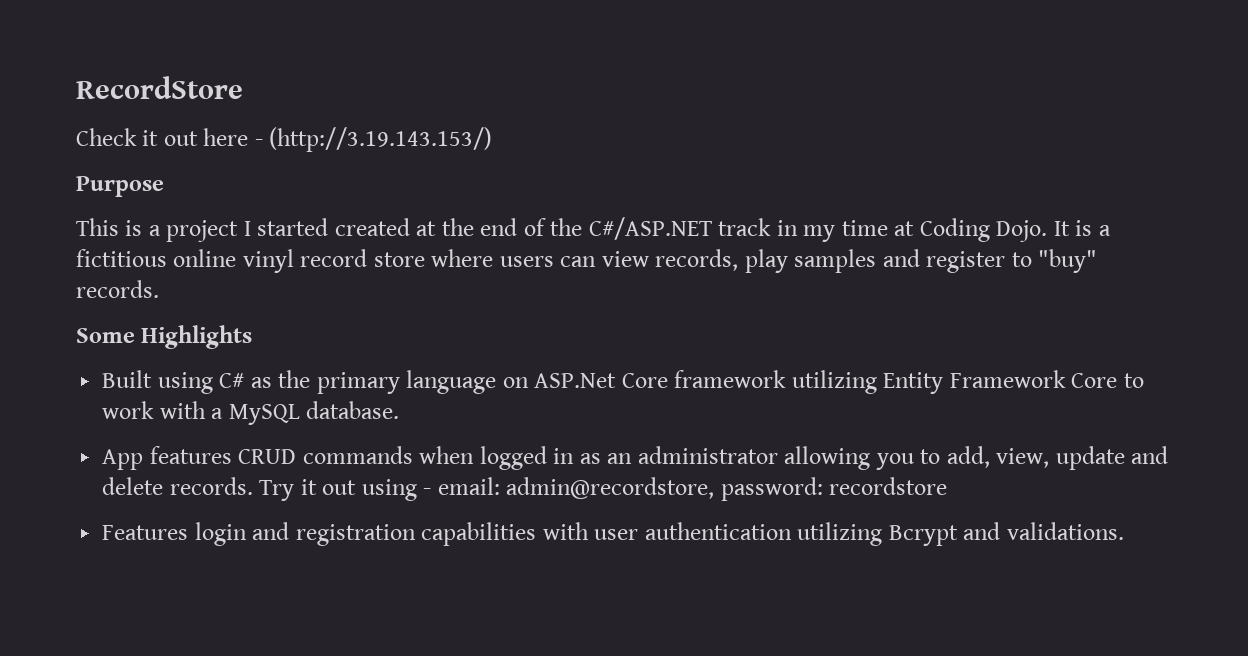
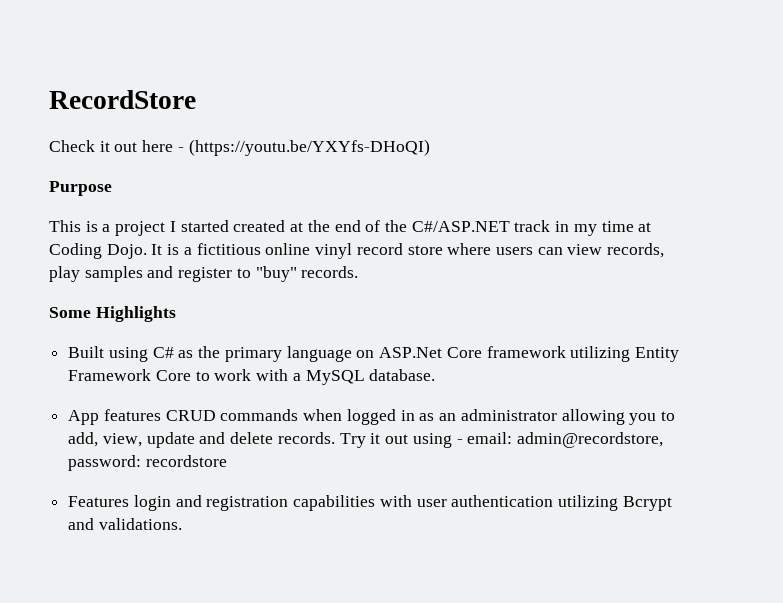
[269,127,493,152] (http://3.19.143.153/) -> [188,139,430,156] (https://youtu.be/YXYfs-DHoQI)

